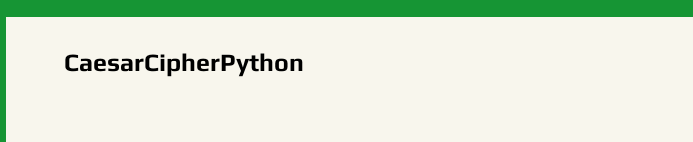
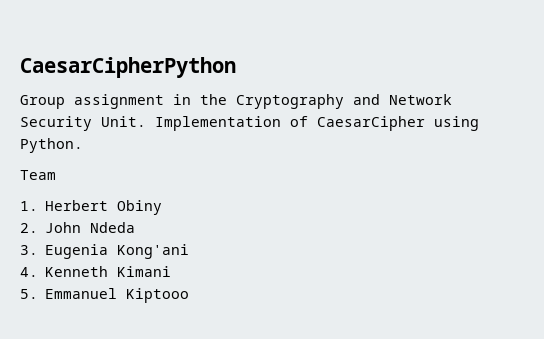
(304, 65) none -> [20,94,452,109] [20,116,479,131] [20,138,83,153] [20,170,56,180] [20,200,163,215] [20,222,136,233] [20,244,190,259] [20,266,172,277] [20,288,190,303] // Group assignment in the Cryptography and Network Security Unit. Implementation of CaesarCipher using Python. // Team // 1. Herbert Obiny // 2. John Ndeda // 3. Eugenia Kong'ani // 4. Kenneth Kimani // 5. Emmanuel Kiptooo

